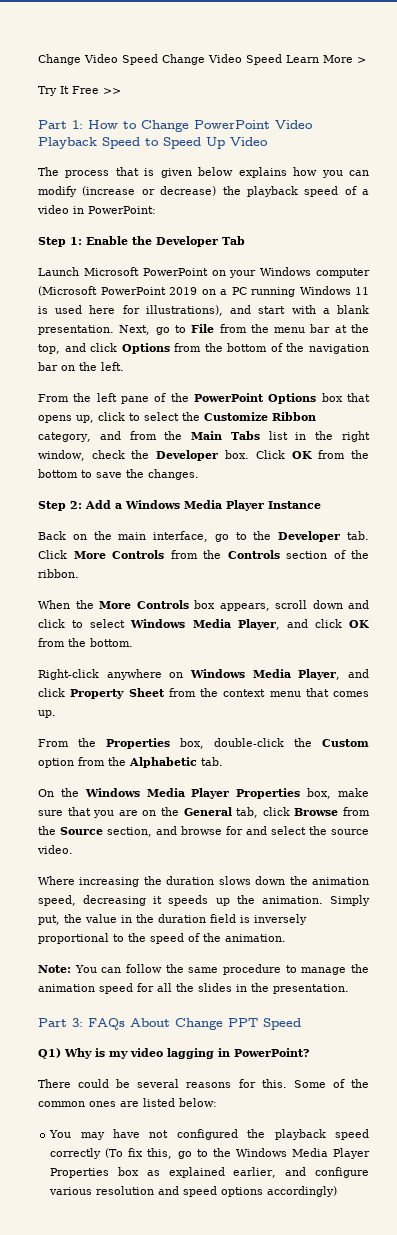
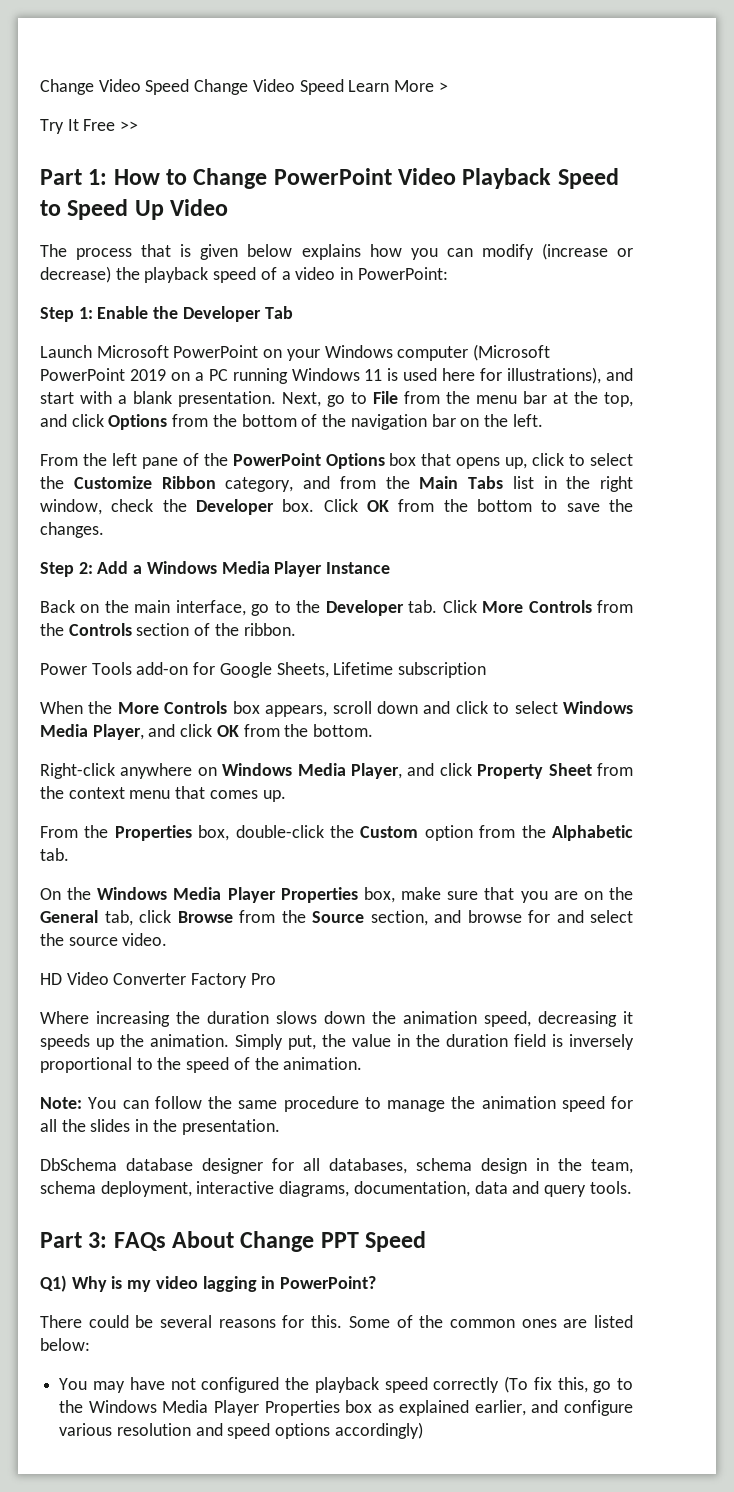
(79, 573) none -> [40,662,487,678] // Power Tools add-on for Google Sheets, Lifetime subscription
(73, 849) none -> [40,972,276,988] // HD Video Converter Factory Pro
(349, 989) none -> [40,1158,633,1174] [40,1181,632,1197] // DbSchema database designer for all databases, schema design in the team, schema deployment, interactive diagrams, documentation, data and query tools.

